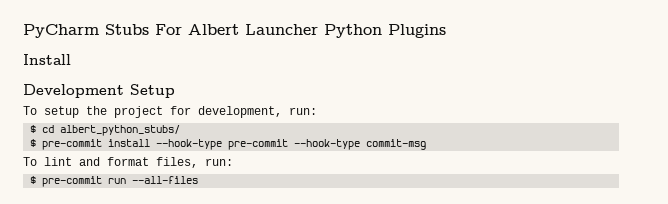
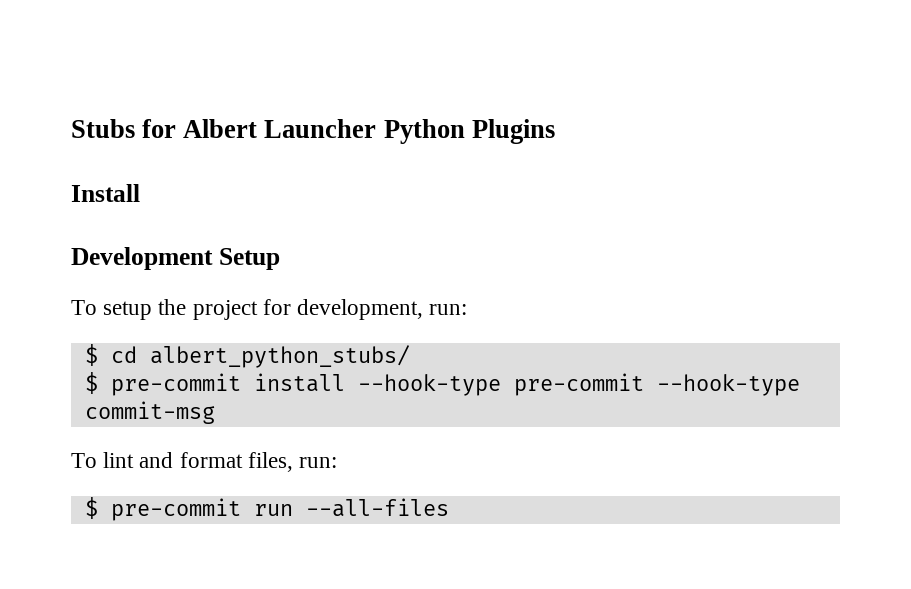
[23,24,182,38] PyCharm Stubs For -> [71,119,177,138] Stubs for

